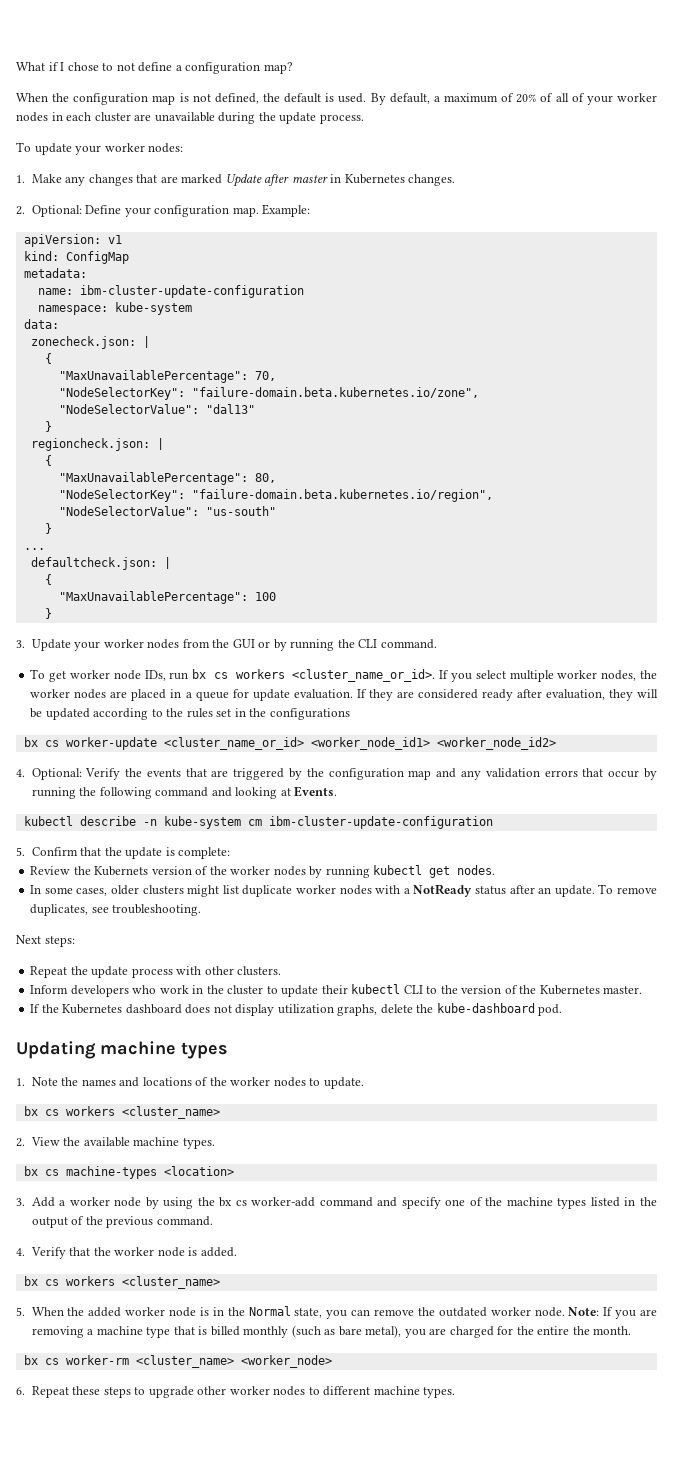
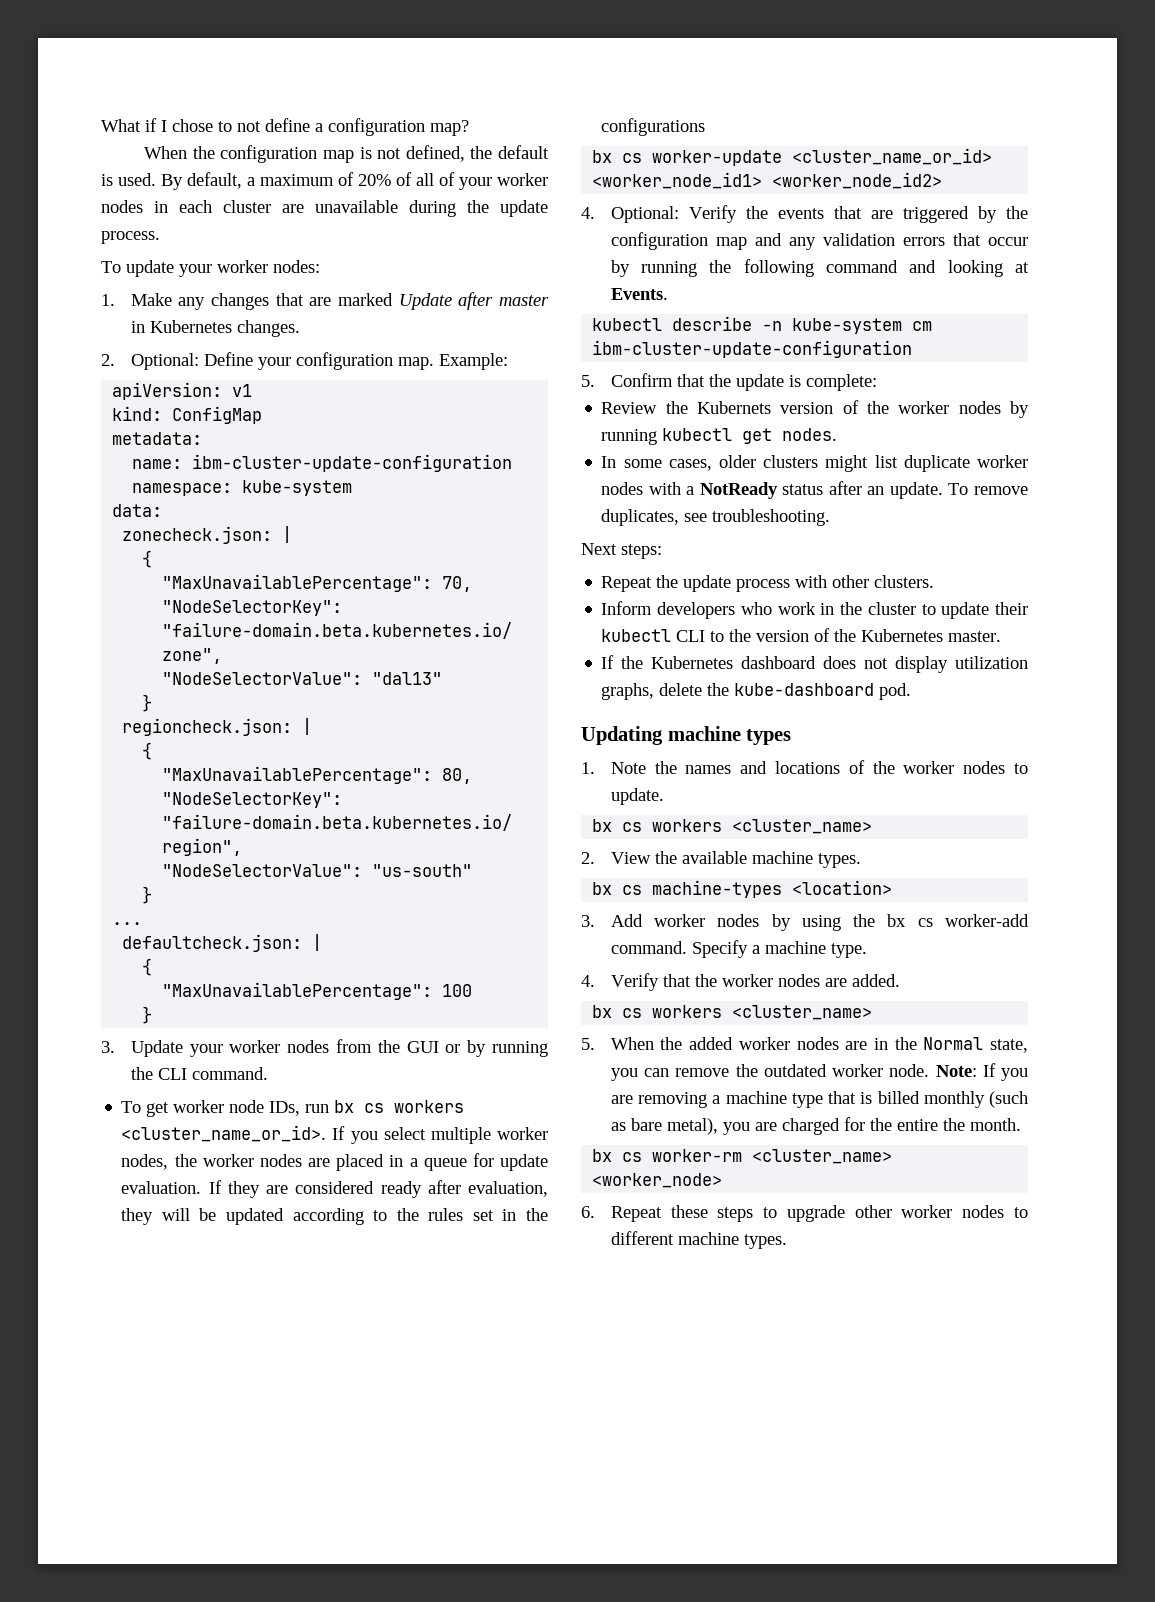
[59,1197,142,1207] a worker node -> [654,914,760,927] worker nodes
[319,1197,657,1209] [31,1216,213,1228] command and specify one of the machine types listed in the output of the previous command. -> [610,940,867,958] command. Specify a machine type.
[157,1247,198,1257] node is -> [777,974,847,987] nodes are
[169,1307,209,1317] node is -> [796,1037,868,1050] nodes are

